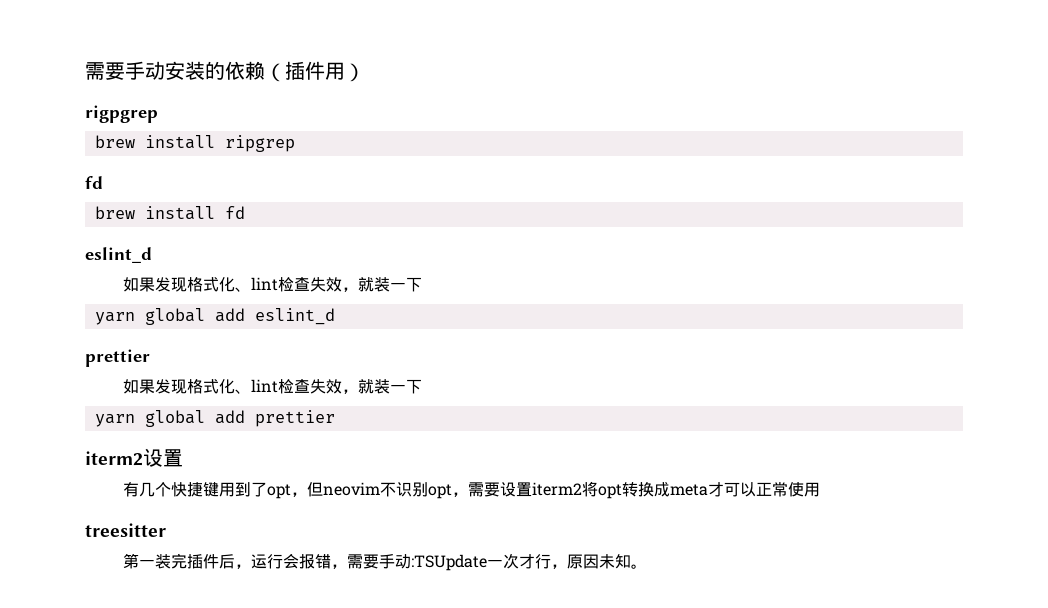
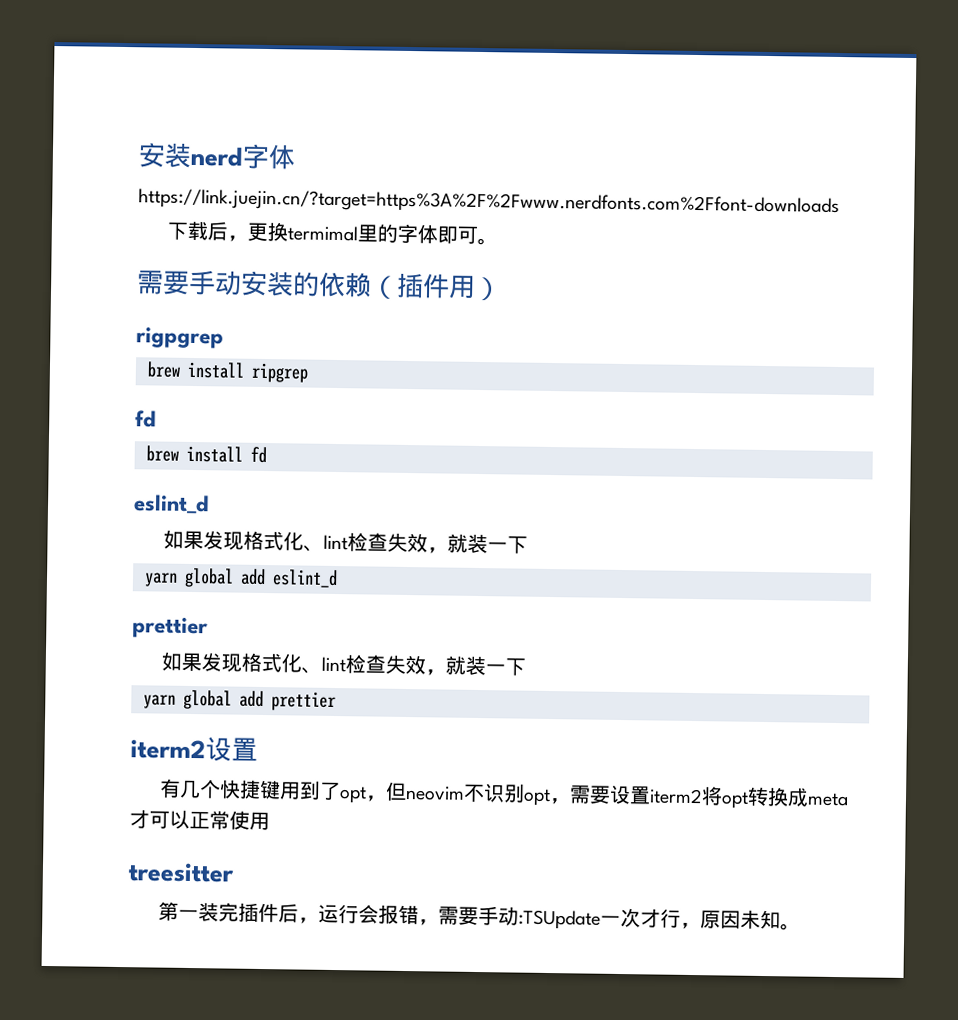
(85, 71) none -> [138,142,296,170] [138,188,840,217] [167,220,499,246] 安装nerd字体 // https://link.juejin.cn/?target=https%3A%2F%2Fwww.nerdfonts.com%2Ffont-downloads // 下载后，更换termimal里的字体即可。 //

